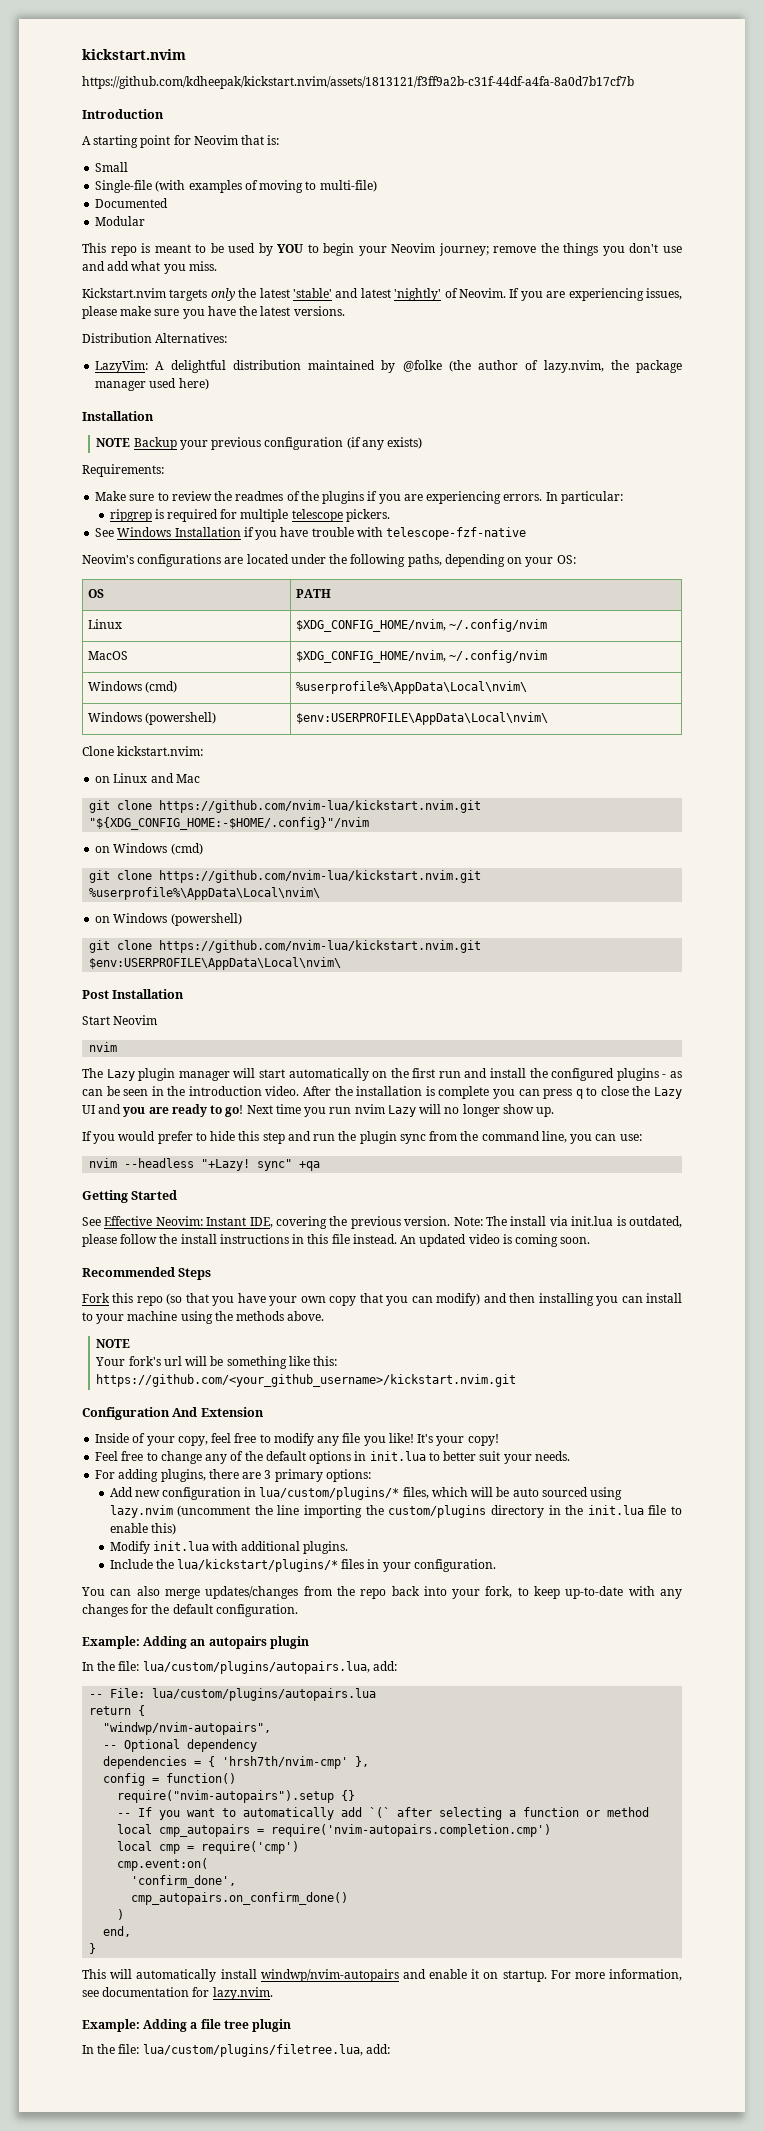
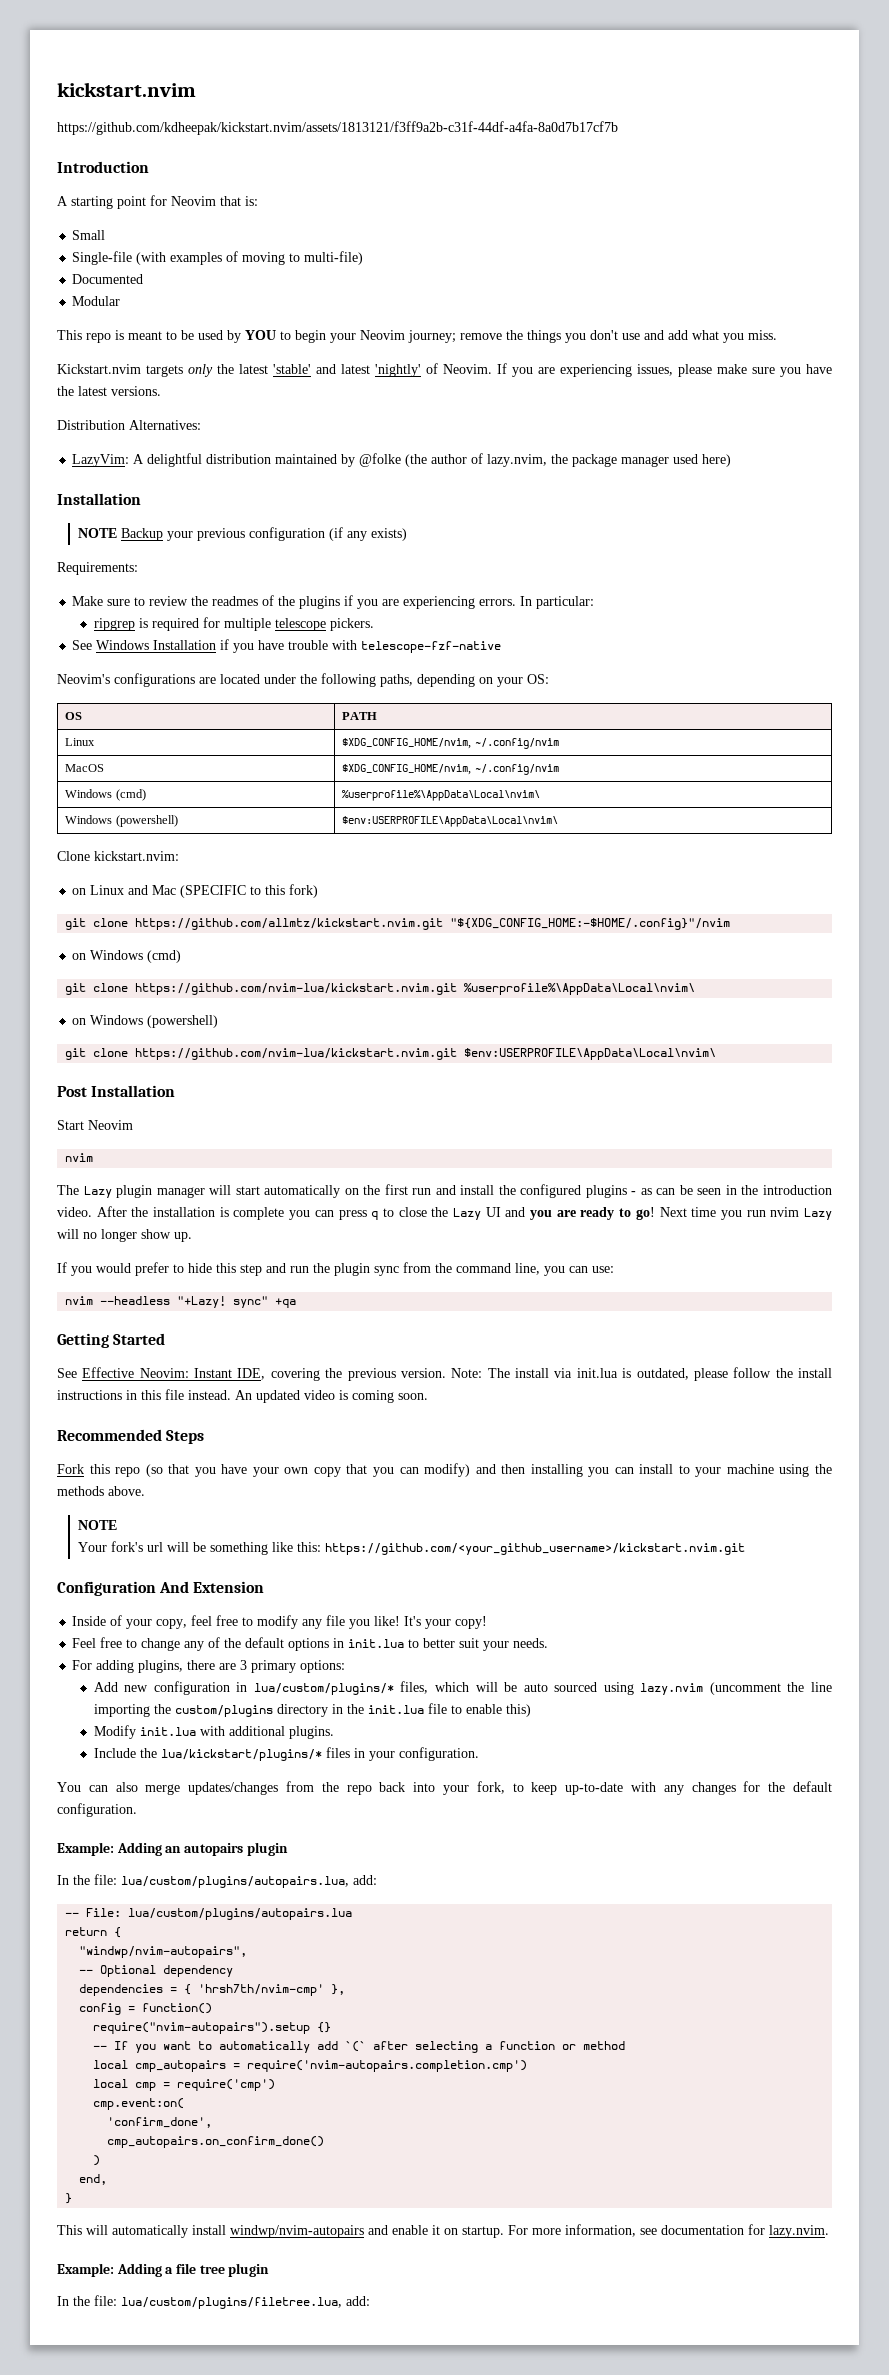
[89,800,482,813] // git clone https://github.com/nvim-lua/kickstart.nvim.git -> [180,884,319,898] [65,918,444,930] (SPECIFIC to this fork) // git clone https://github.com/allmtz/kickstart.nvim.git

